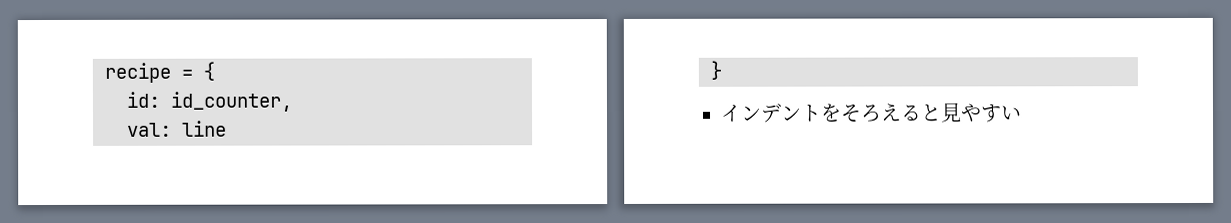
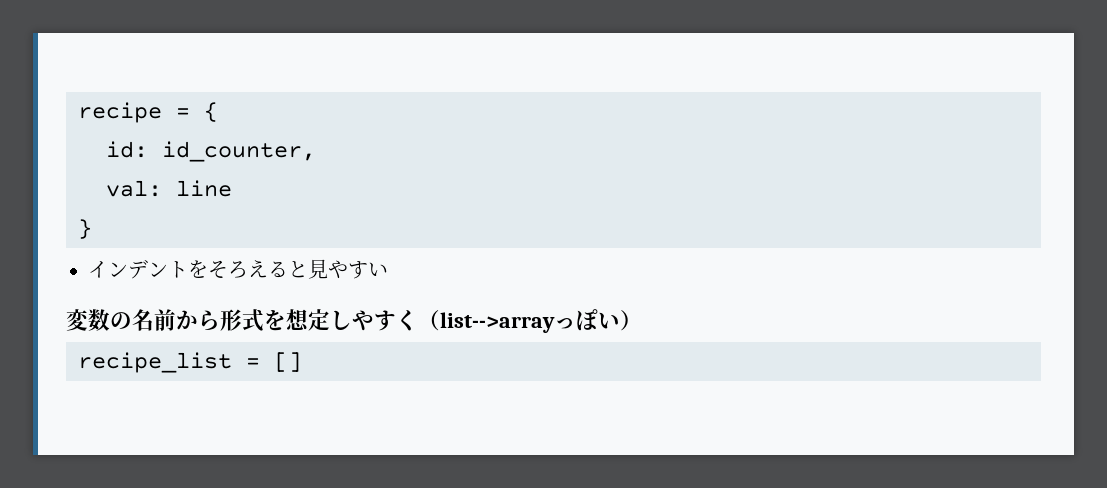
(1022, 113) none -> [66,309,642,333] [78,352,302,373] // 変数の名前から形式を想定しやすく（list-->arrayっぽい） // recipe_list = []

